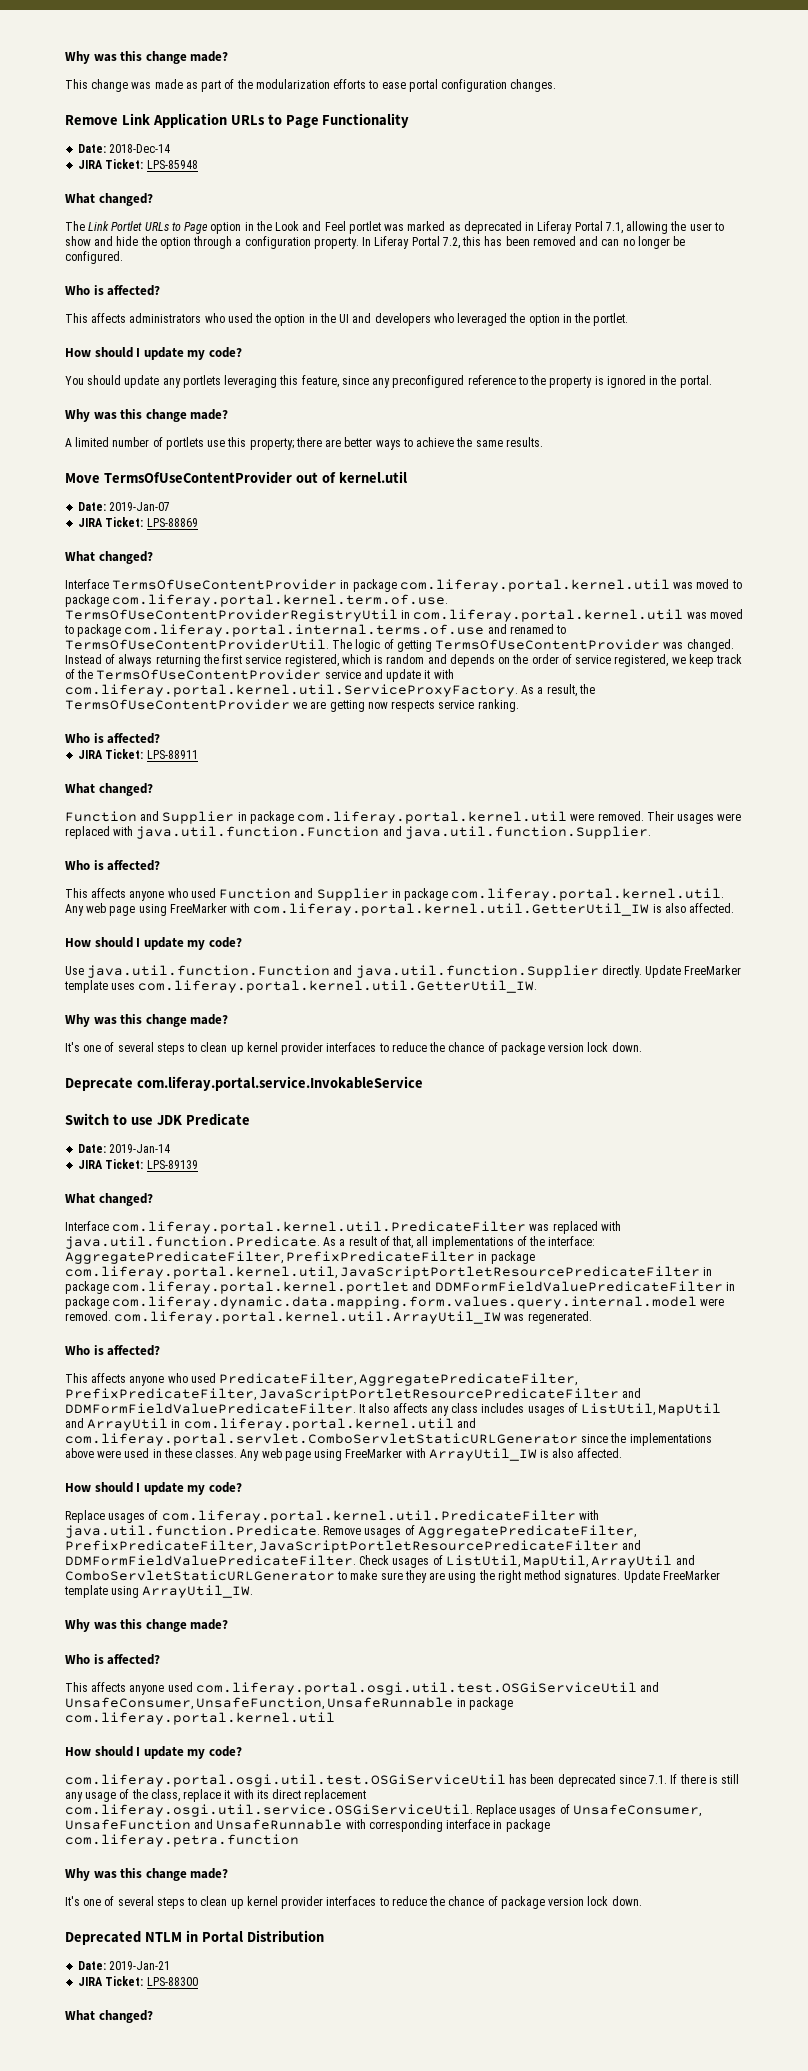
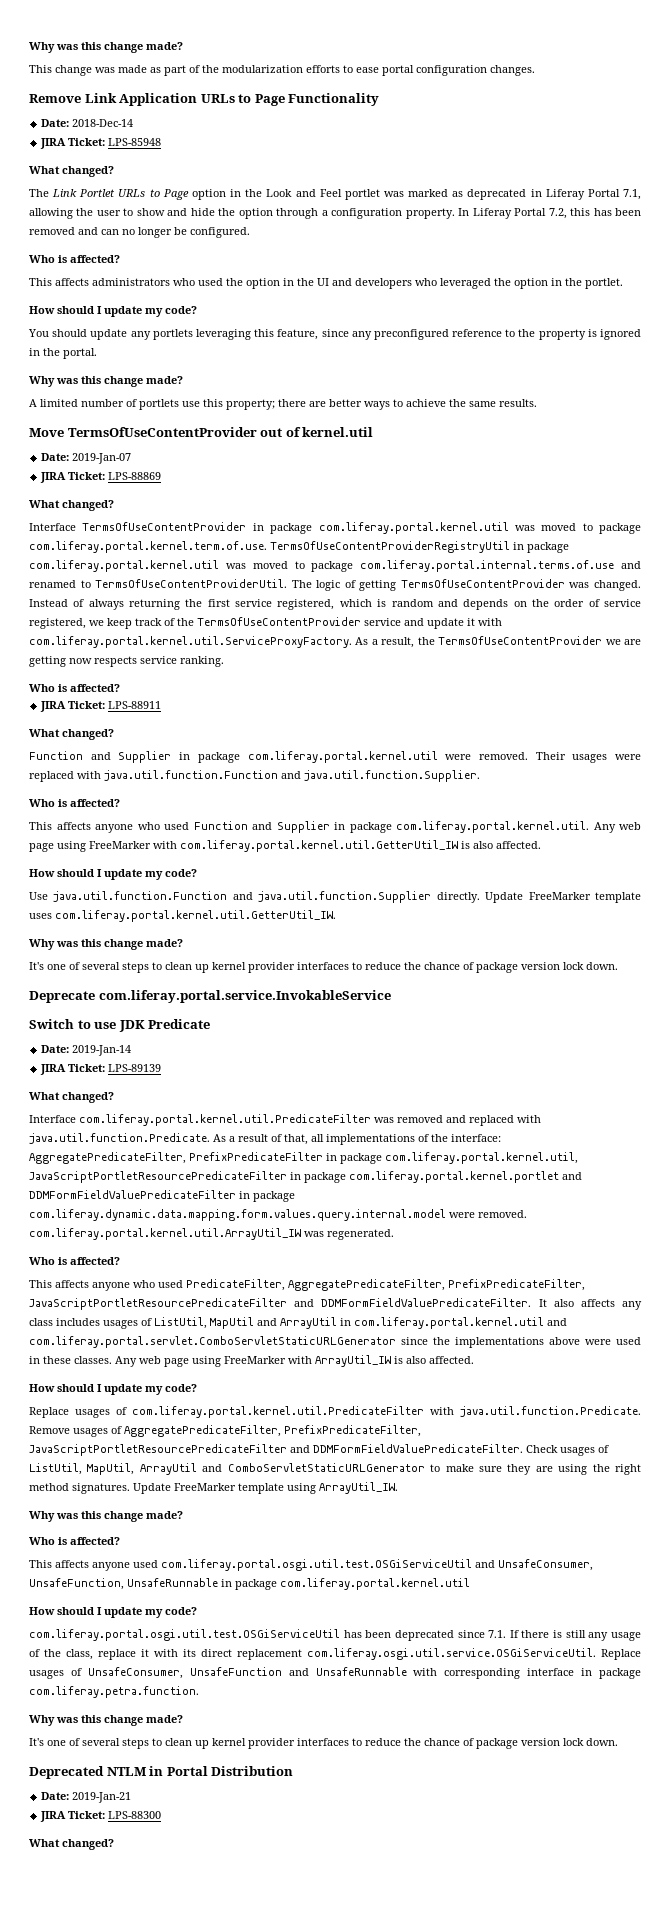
(411, 614) none -> [527,542,569,553] package
(550, 1227) none -> [397,1115,466,1123] removed and
[65,1834,299,1847] com.liferay.petra.function -> [29,1686,199,1698] com.liferay.petra.function.

